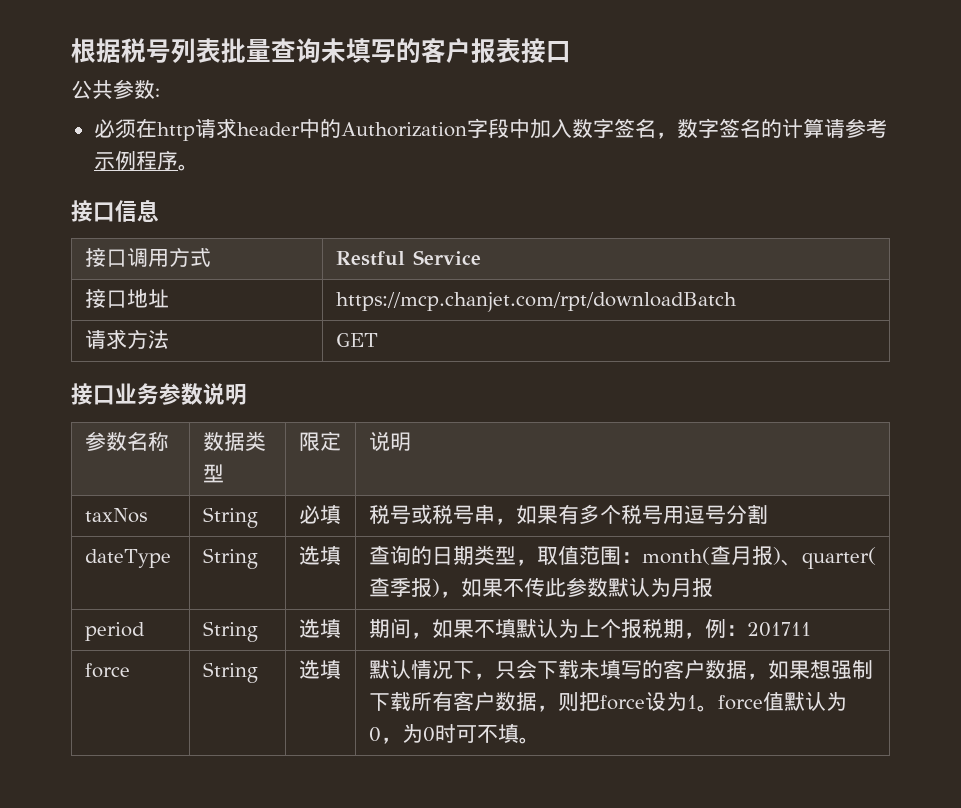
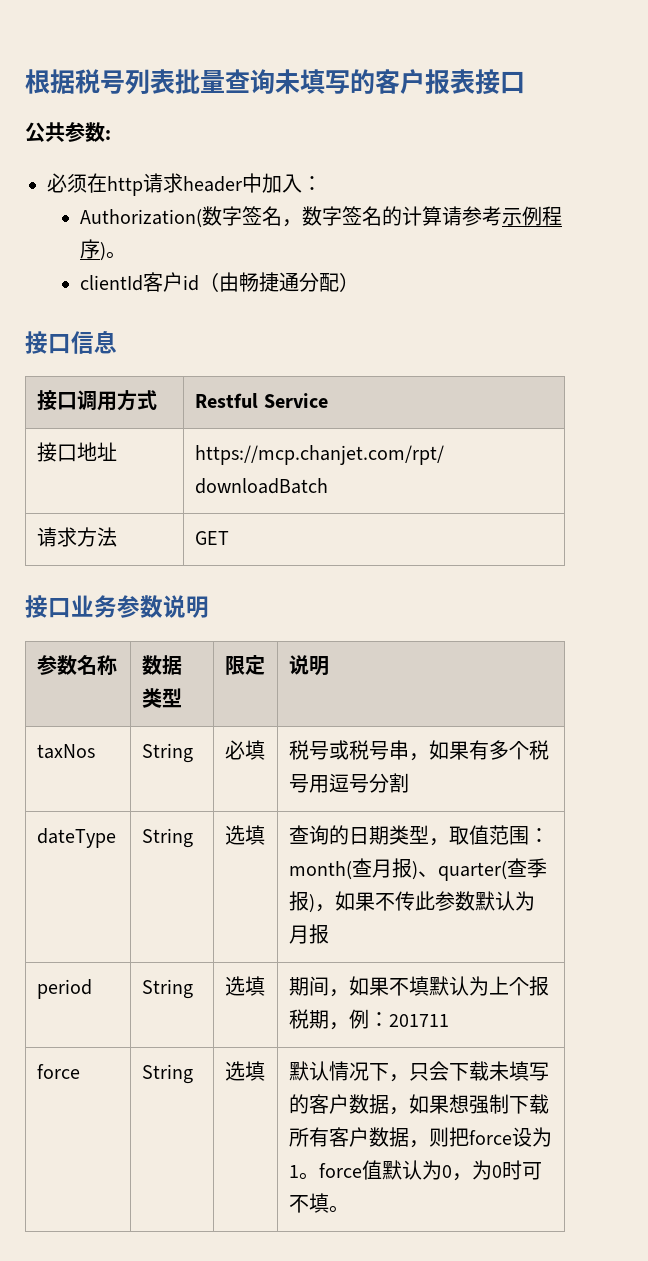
[319,118,572,139] 的Authorization字段中加入 -> [262,173,322,193] [79,209,202,228] 加入： // Authorization(
[177,164,199,171] 。 -> [99,242,126,261] [79,272,359,292] )。 // clientId客户id（由畅捷通分配）

